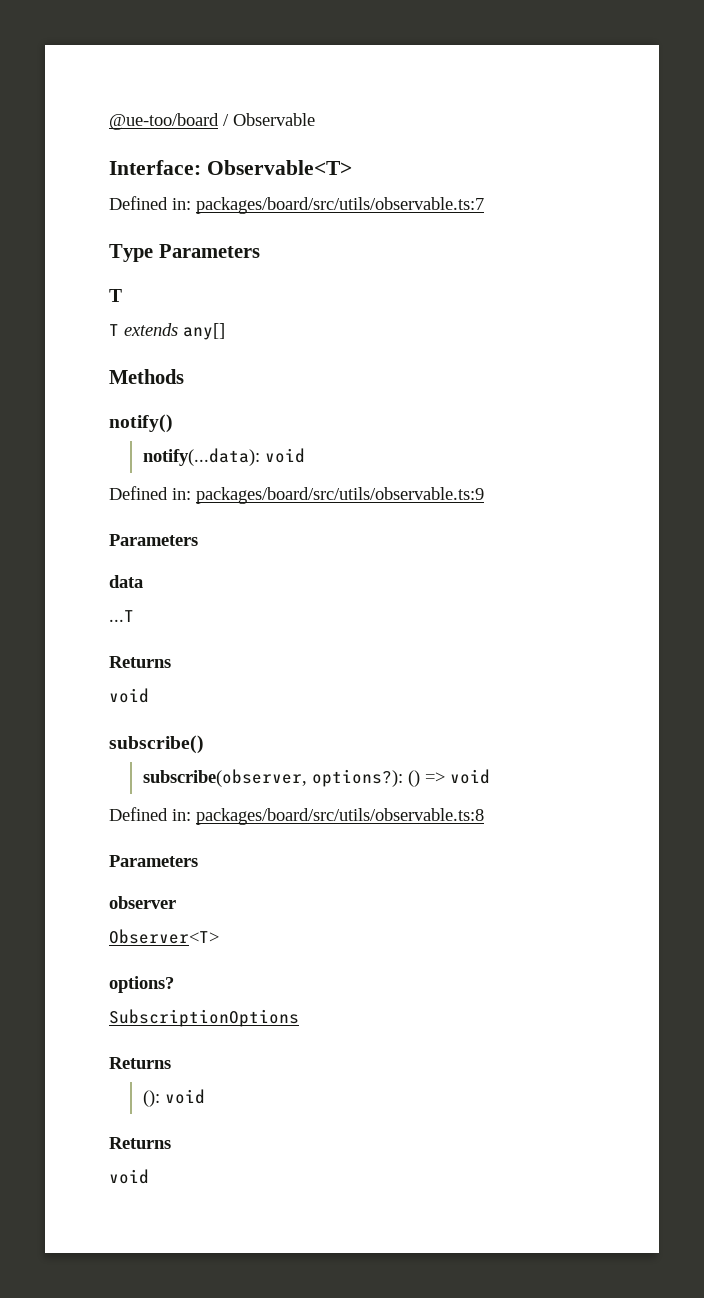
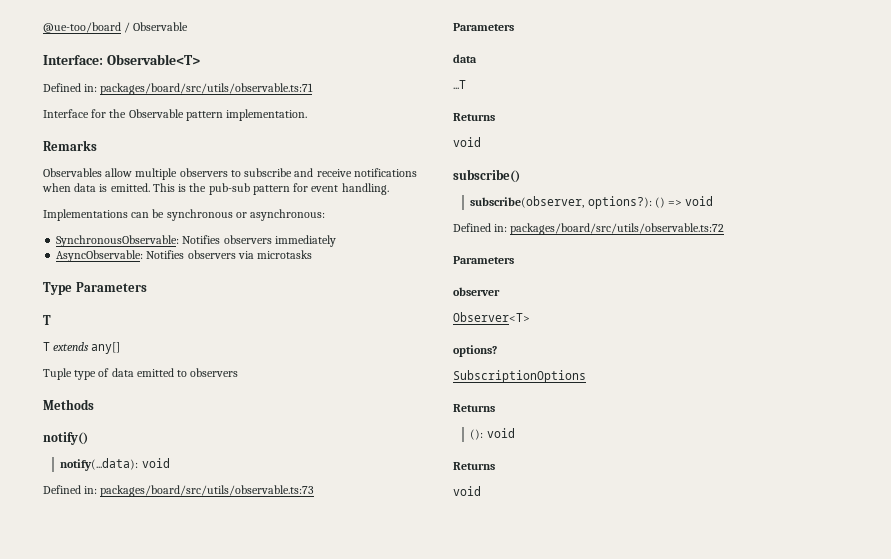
[196,197,484,214] packages/board/src/utils/observable.ts:7 -> [100,83,314,95] [43,109,308,121] [43,140,97,151] [43,168,417,180] [42,183,389,195] [43,209,326,221] [56,235,336,247] [56,250,313,262] packages/board/src/utils/observable.ts:71 // Interface for the Observable pattern implementation. // Remarks // Observables allow multiple observers to subscribe and receive notifications when data is emitted. This is the pub-sub pattern for event handling. // Implementations can be synchronous or asynchronous: // SynchronousObservable: Notifies observers immediately // AsyncObservable: Notifies observers via microtasks
(225, 331) none -> [43,368,239,380] // Tuple type of data emitted to observers
[196,487,484,504] packages/board/src/utils/observable.ts:9 -> [100,485,315,497] packages/board/src/utils/observable.ts:73
[196,808,484,825] packages/board/src/utils/observable.ts:8 -> [510,223,725,235] packages/board/src/utils/observable.ts:72

